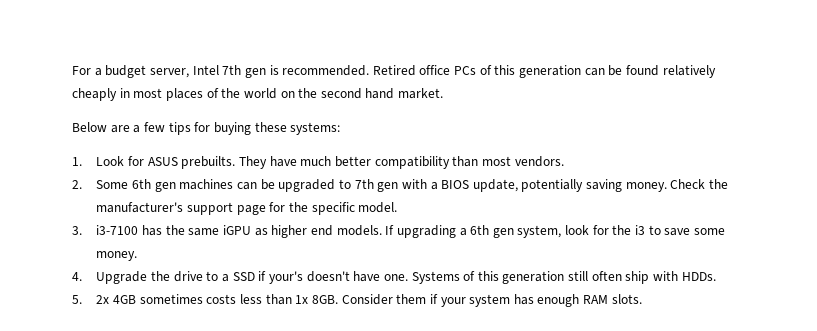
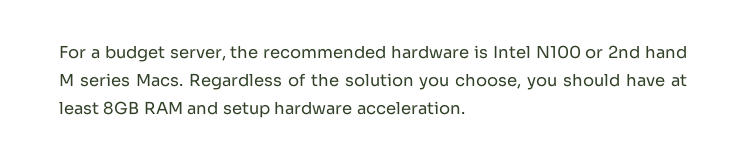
[192,65,716,78] [72,88,444,101] [72,122,341,135] [72,156,564,169] [72,179,729,192] [96,202,398,215] [72,225,725,238] [96,251,138,261] [72,271,716,284] [72,294,642,307] Intel 7th gen is recommended. Retired office PCs of this generation can be found relatively cheaply in most places of the world on the second hand market. // Below are a few tips for buying these systems: // 1. Look for ASUS prebuilts. They have much better compatibility than most vendors. // 2. Some 6th gen machines can be upgraded to 7th gen with a BIOS update, potentially saving money. Check the manufacturer's support page for the specific model. // 3. i3-7100 has the same iGPU as higher end models. If upgrading a 6th gen system, look for the i3 to save some money. // 4. Upgrade the drive to a SSD if your's doesn't have one. Systems of this generation still often ship with HDDs. // 5. 2x 4GB sometimes costs less than 1x 8GB. Consider them if your system has enough RAM slots. -> [230,45,688,59] [59,73,687,90] [59,101,465,118] the recommended hardware is Intel N100 or 2nd hand M series Macs. Regardless of the solution you choose, you should have at least 8GB RAM and setup hardware acceleration.

